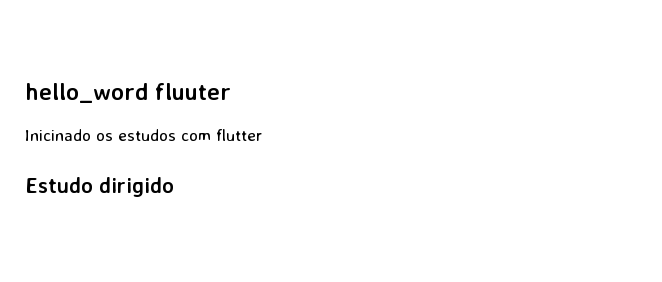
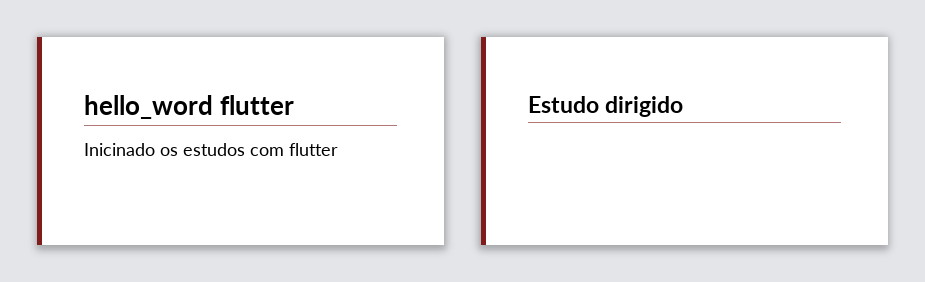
[155,83,231,100] fluuter -> [219,95,294,115] flutter

